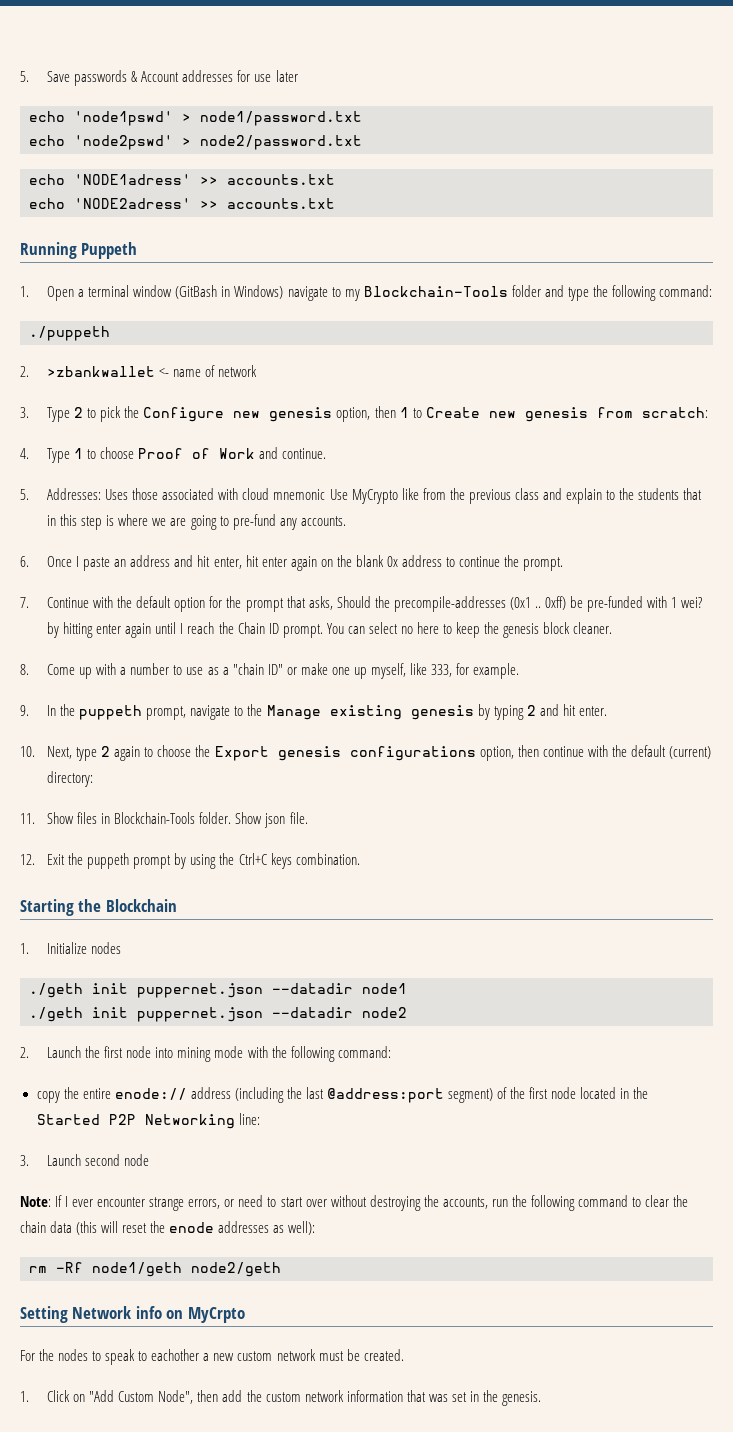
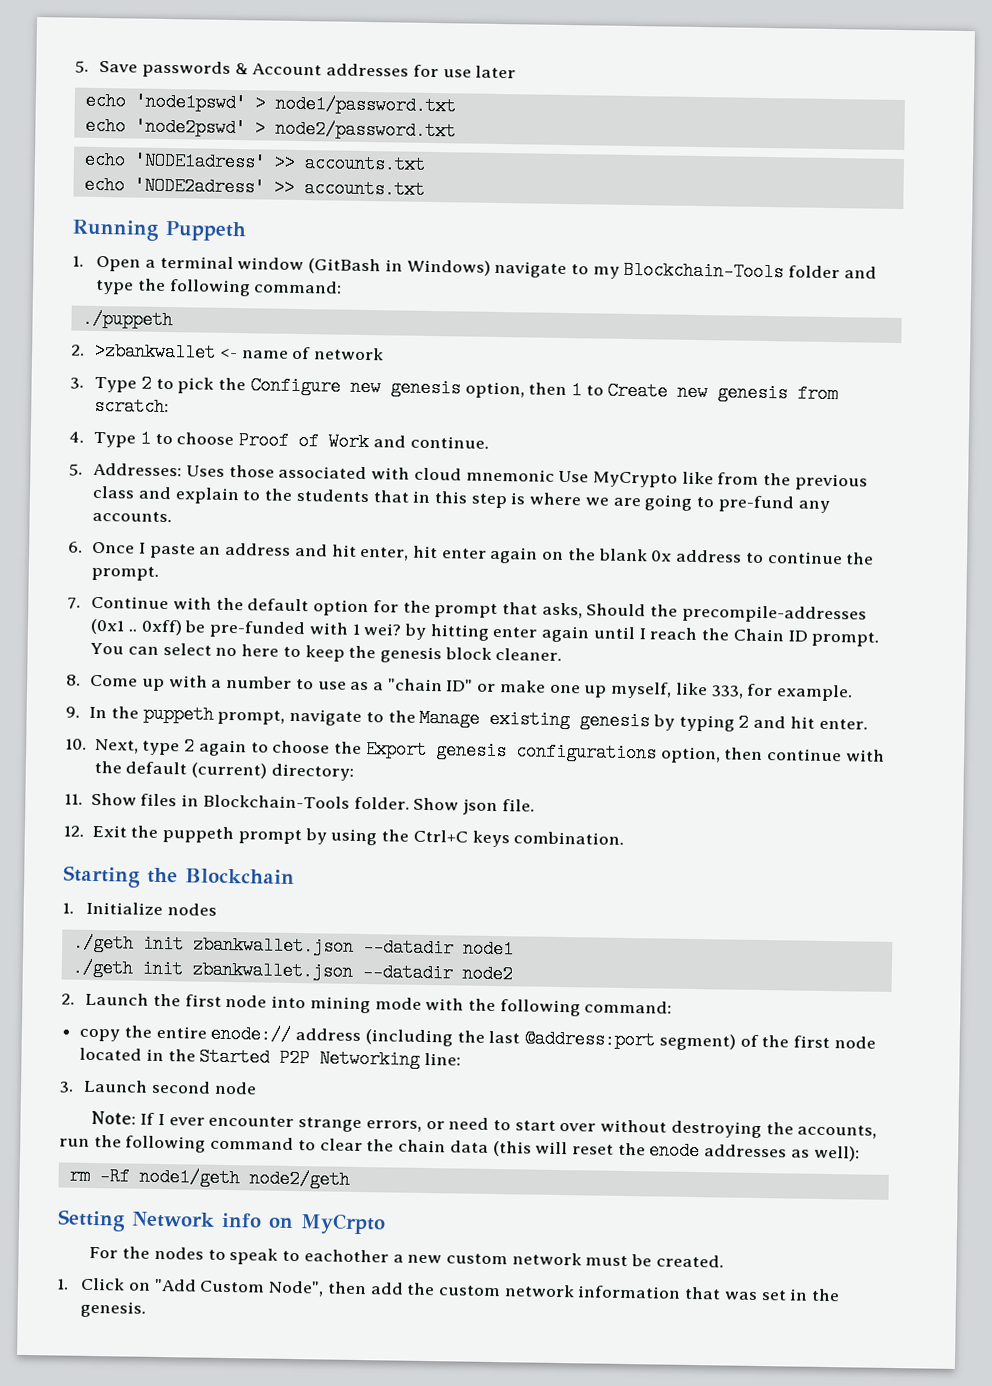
[137,983,263,998] puppernet.json -> [192,935,354,956] zbankwallet.json
[137,1007,263,1022] puppernet.json -> [191,960,353,981] zbankwallet.json

